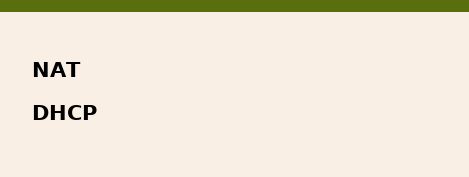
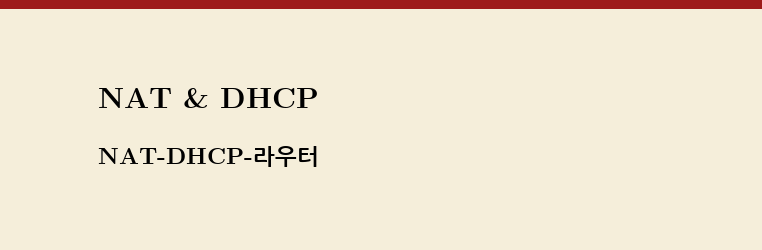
[32,105,97,120] // DHCP -> [183,88,319,108] [98,146,319,167] & DHCP // NAT-DHCP-라우터

